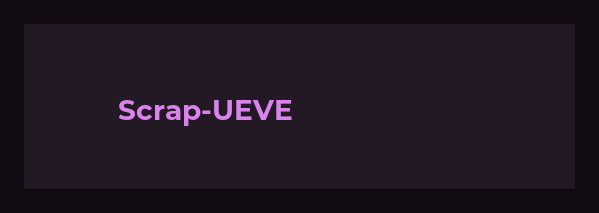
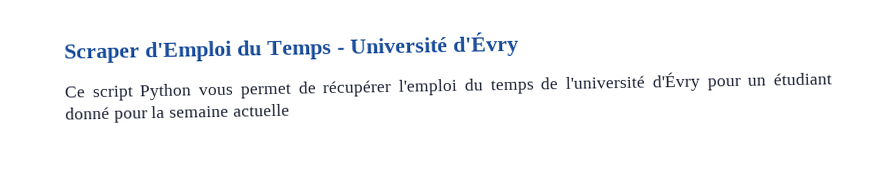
[118,100,293,126] Scrap-UEVE -> [64,31,519,64] [64,71,833,102] [65,103,290,123] Scraper d'Emploi du Temps - Université d'Évry // Ce script Python vous permet de récupérer l'emploi du temps de l'université d'Évry pour un étudiant donné pour la semaine actuelle

